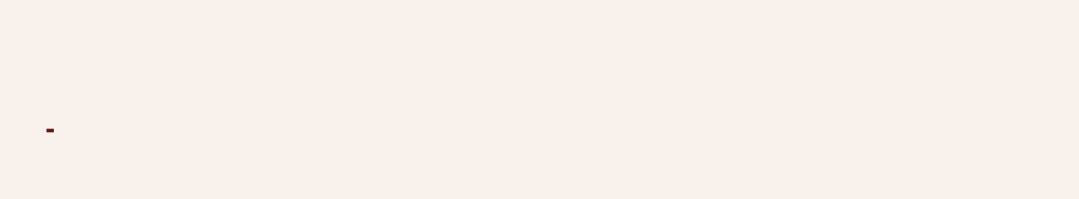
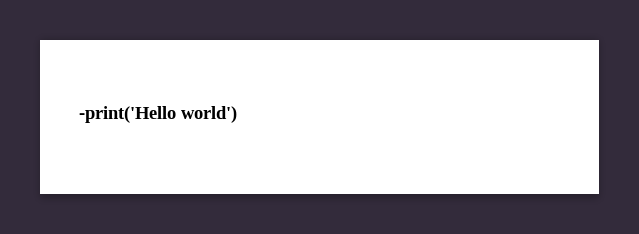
[45,128,56,137] - -> [79,106,237,123] -print('Hello world')

